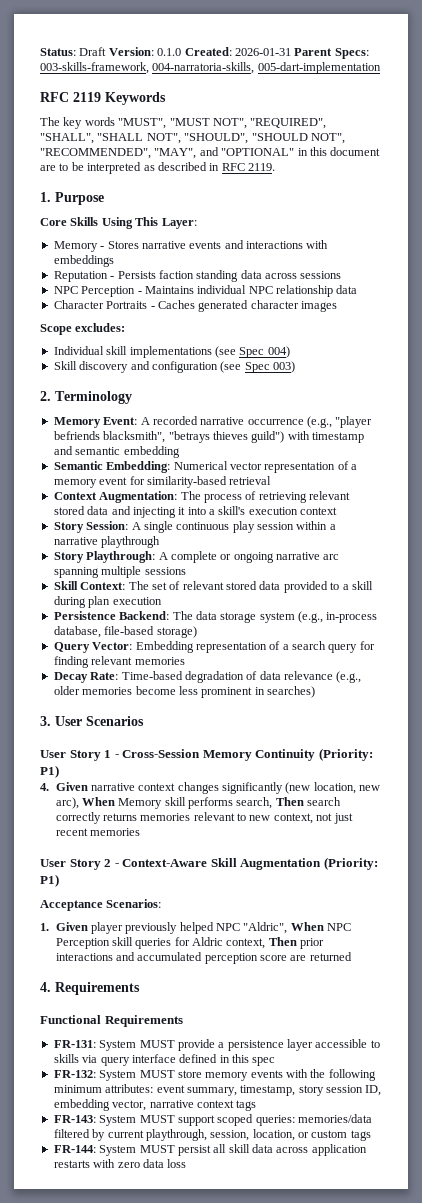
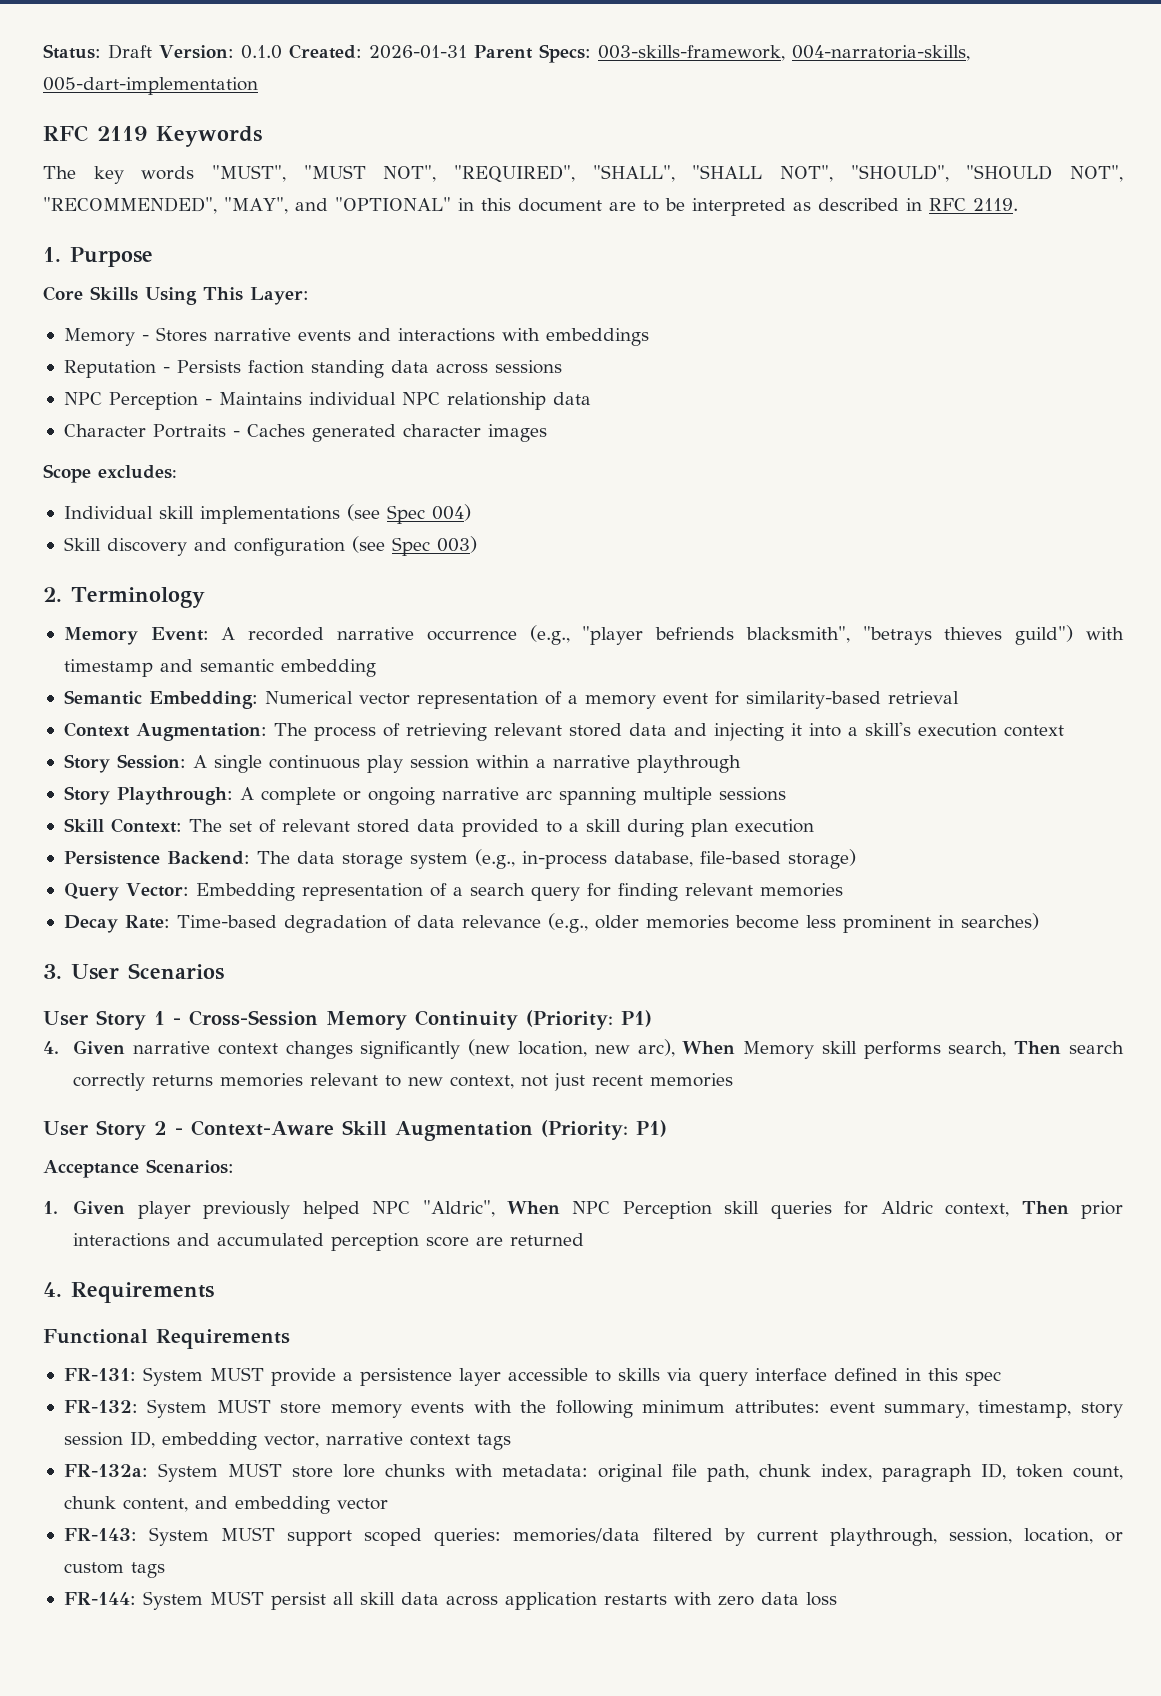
(257, 1105) none -> [63,1463,1124,1482] [63,1496,388,1514] // FR-132a: System MUST store lore chunks with metadata: original file path, chunk index, paragraph ID, token count, chunk content, and embedding vector

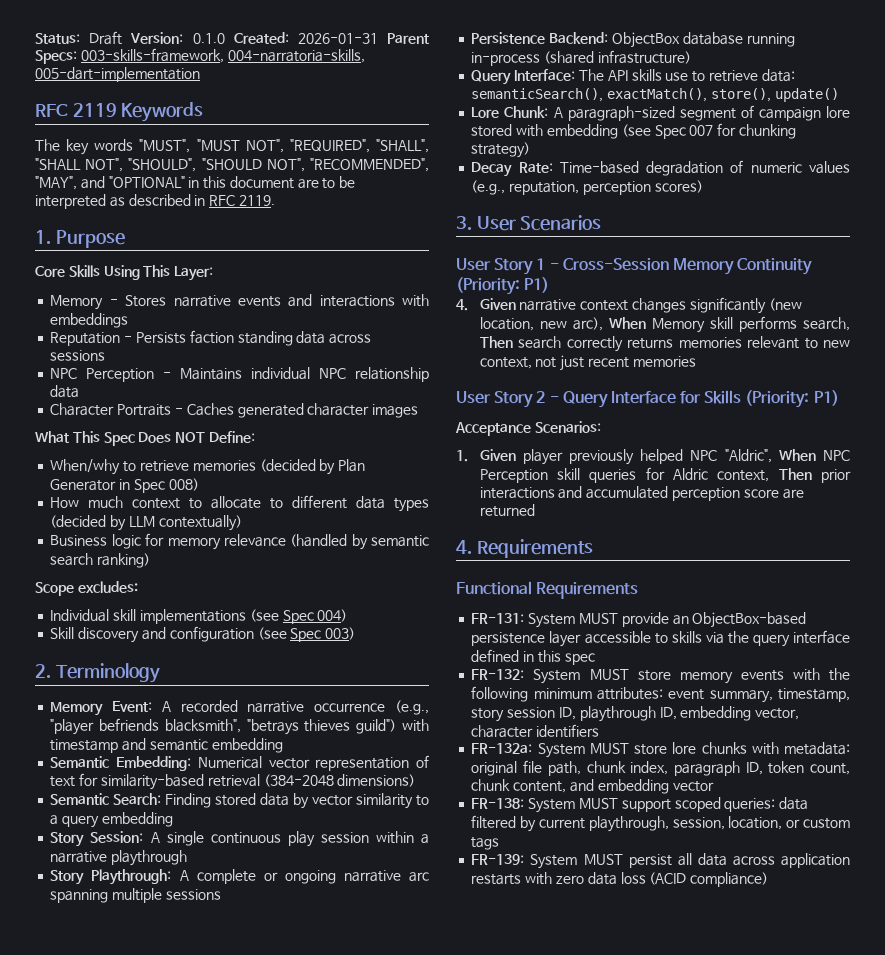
(547, 433) none -> [35,431,255,446] [50,459,366,475] [50,478,199,493] [50,495,429,512] [50,515,242,531] [50,533,429,550] [50,553,151,568] // What This Spec Does NOT Define: // When/why to retrieve memories (decided by Plan Generator in Spec 008) // How much context to allocate to different data types (decided by LLM contextually) // Business logic for memory relevance (handled by semantic search ranking)
[567,693,708,709] a memory event -> [50,776,76,787] text
[63,722,1064,741] // Context Augmentation: The process of retrieving relevant stored data and injecting it into a skill's execution context -> [263,774,416,787] [50,793,429,809] [50,812,173,828] (384-2048 dimensions) // Semantic Search: Finding stored data by vector similarity to a query embedding
[63,818,814,837] [63,849,856,869] [63,883,843,901] Skill Context: The set of relevant stored data provided to a skill during plan execution // Persistence Backend: The data storage system (e.g., in-process database, file-based storage) // Query Vector: Embedding representation of a search query for finding relevant memories -> [471,32,795,48] [471,50,691,66] [471,69,795,85] [471,88,839,102] [471,105,850,121] [471,123,796,139] [471,142,531,158] Persistence Backend: ObjectBox database running in-process (shared infrastructure) // Query Interface: The API skills use to retrieve data: semanticSearch(), exactMatch(), store(), update() // Lore Chunk: A paragraph-sized segment of campaign lore stored with embedding (see Spec 007 for chunking strategy)
[416,913,1039,933] data relevance (e.g., older memories become less prominent in searches) -> [750,161,850,174] [471,180,703,195] numeric values (e.g., reputation, perception scores)
[191,1120,533,1141] Context-Aware Skill Augmentation -> [562,390,742,408] Query Interface for Skills
[342,1372,353,1381] a -> [672,612,807,628] an ObjectBox-based
(692, 1374) none -> [727,631,749,644] the
[161,1432,511,1450] embedding vector, narrative context tags -> [579,706,800,722] [471,724,600,738] playthrough ID, embedding vector, character identifiers
[63,1528,137,1541] FR-143: -> [471,798,525,809] FR-138:
[513,1528,641,1543] memories/data -> [779,797,809,810] data
[63,1592,136,1605] FR-144: -> [471,854,525,865] FR-139:
[359,1592,395,1605] skill -> (692, 859) none
(837, 1599) none -> [649,872,769,887] (ACID compliance)

